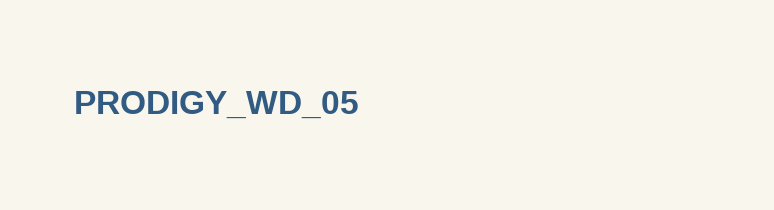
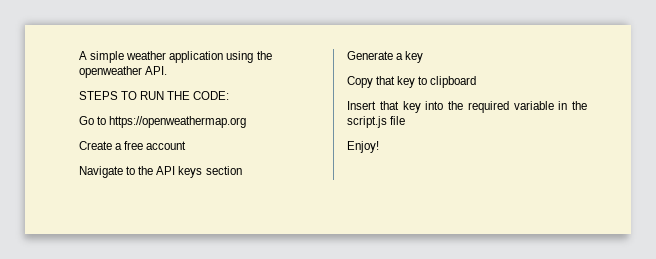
[74,91,359,119] PRODIGY_WD_05 -> [79,51,272,63] [79,66,168,78] [79,91,230,100] [79,116,247,128] [79,141,187,150] [79,166,242,178] [347,51,424,63] [347,76,477,88] [347,101,587,113] [347,116,406,128] [347,141,379,153] A simple weather application using the openweather API. // STEPS TO RUN THE CODE: // Go to https://openweathermap.org // Create a free account // Navigate to the API keys section // Generate a key // Copy that key to clipboard // Insert that key into the required variable in the script.js file // Enjoy!

